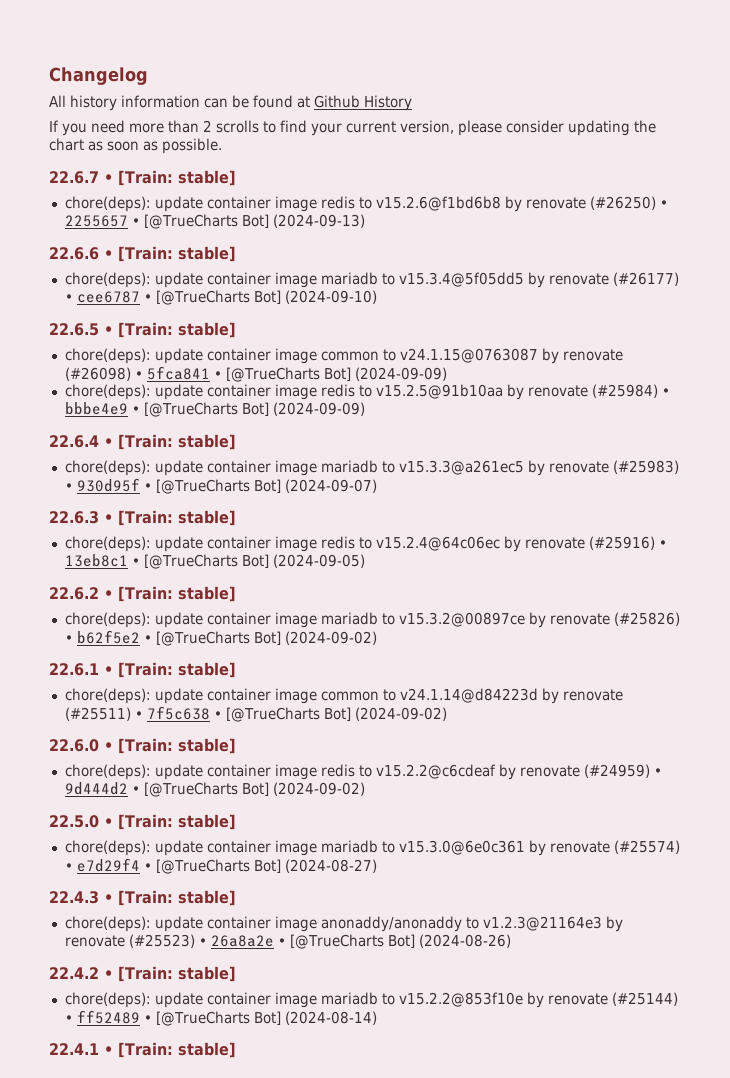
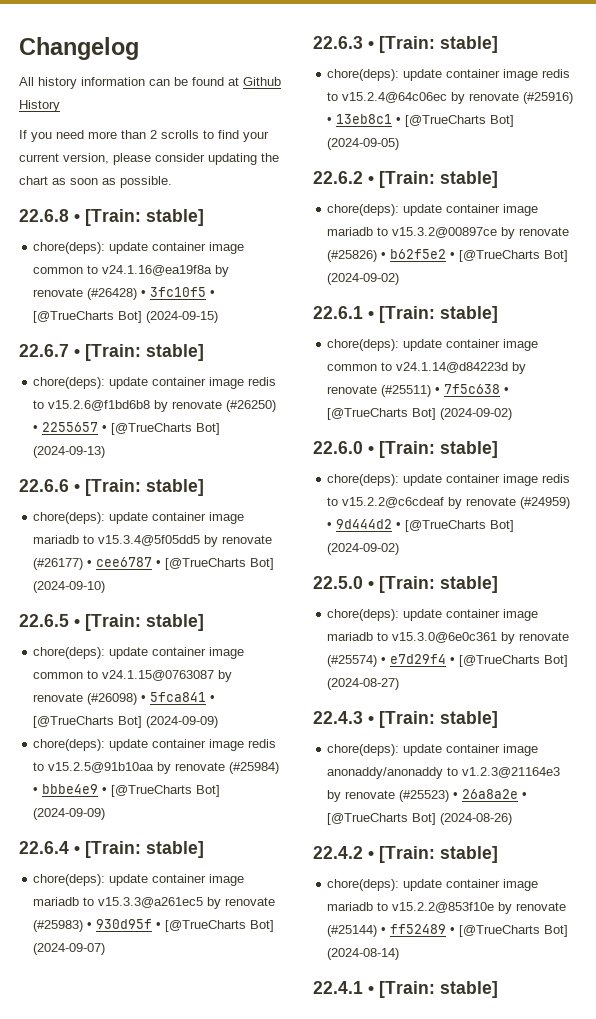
(222, 146) none -> [19,209,204,226] [33,242,245,254] [33,265,230,277] [33,287,216,300] [33,311,219,323] // 22.6.8 • [Train: stable] // chore(deps): update container image common to v24.1.16@ea19f8a by renovate (#26428) • 3fc10f5 • [@TrueCharts Bot] (2024-09-15)

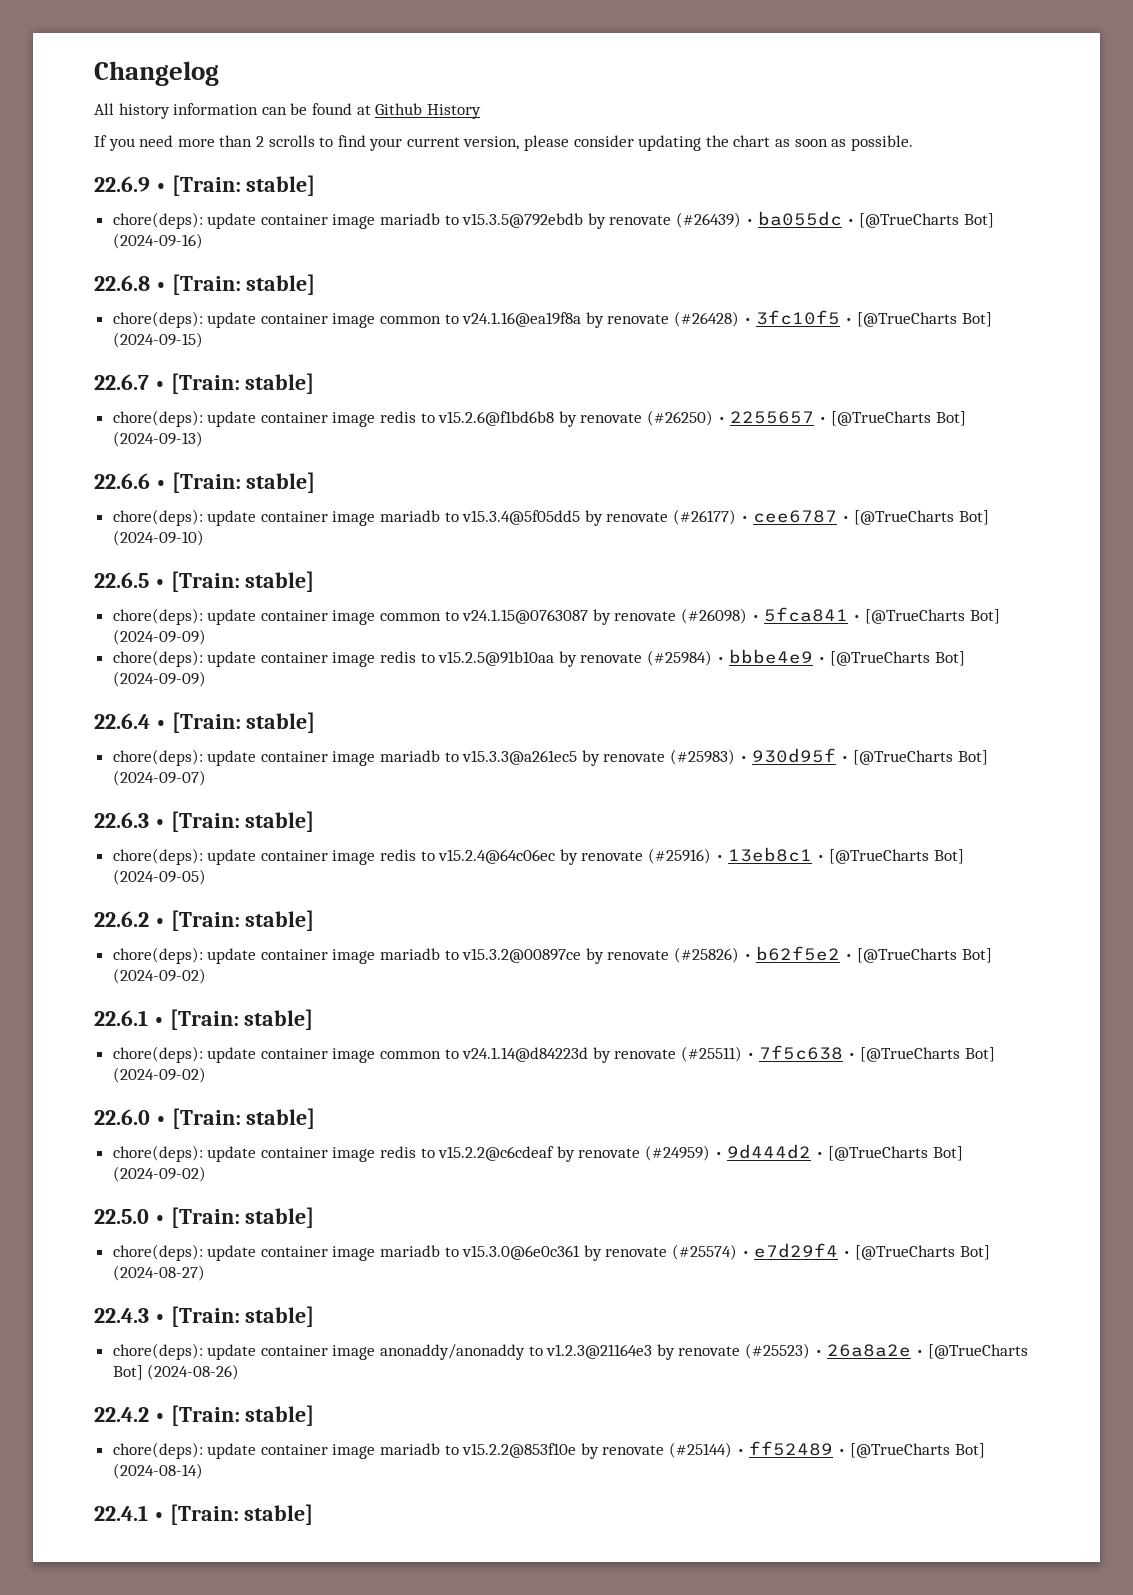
(172, 182) none -> [94,175,316,196] [112,211,994,229] [112,233,203,249] // 22.6.9 • [Train: stable] // chore(deps): update container image mariadb to v15.3.5@792ebdb by renovate (#26439) • ba055dc • [@TrueCharts Bot] (2024-09-16)

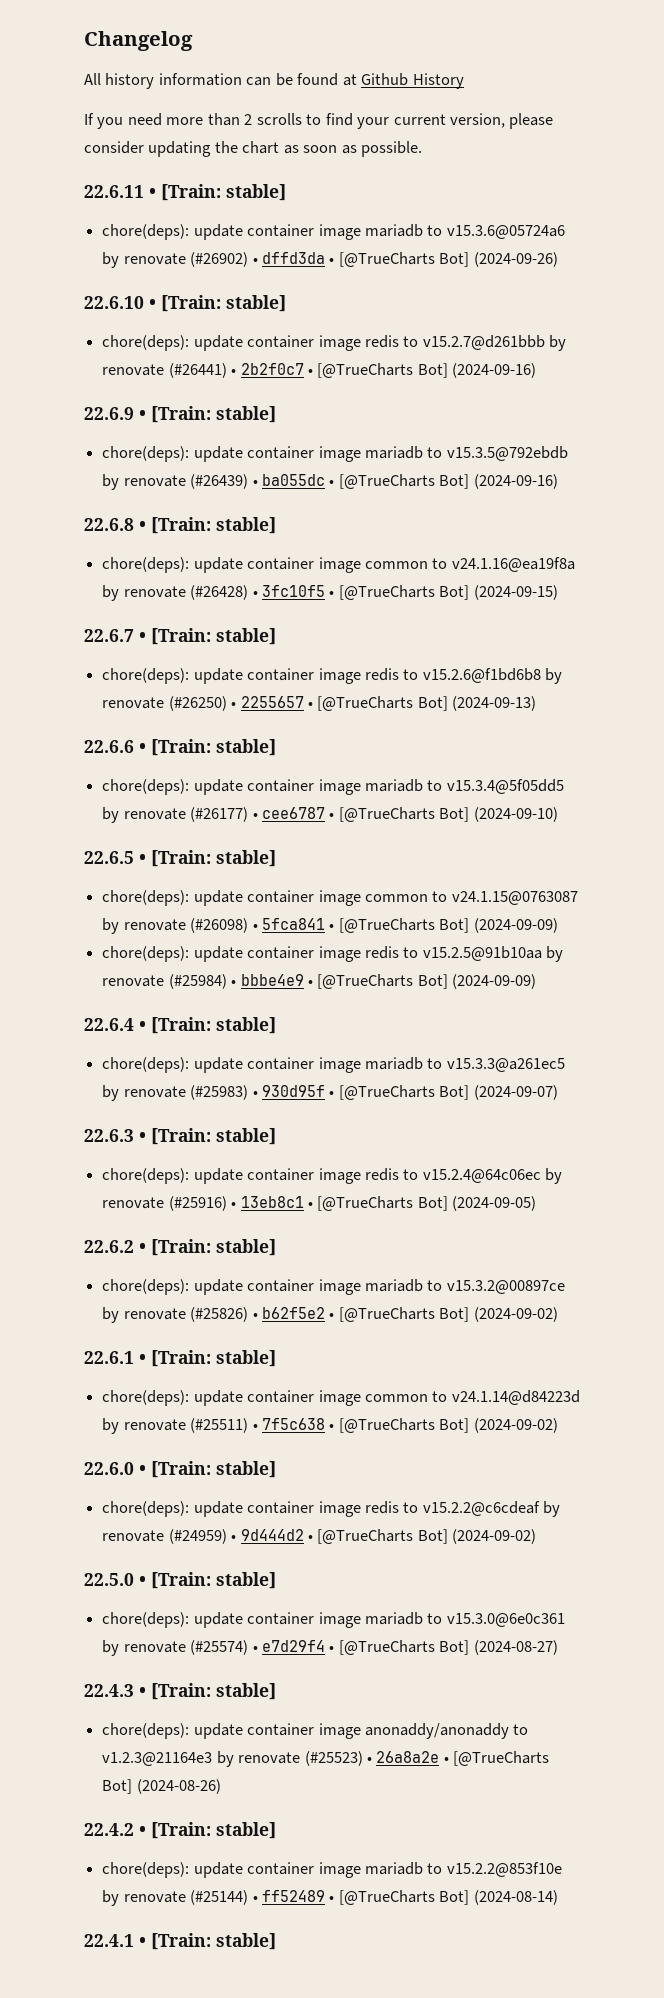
(913, 143) none -> [84,184,286,201] [102,224,565,240] [102,252,558,268] [84,295,286,312] [102,335,567,351] [102,363,537,378] // 22.6.11 • [Train: stable] // chore(deps): update container image mariadb to v15.3.6@05724a6 by renovate (#26902) • dffd3da • [@TrueCharts Bot] (2024-09-26) // 22.6.10 • [Train: stable] // chore(deps): update container image redis to v15.2.7@d261bbb by renovate (#26441) • 2b2f0c7 • [@TrueCharts Bot] (2024-09-16)

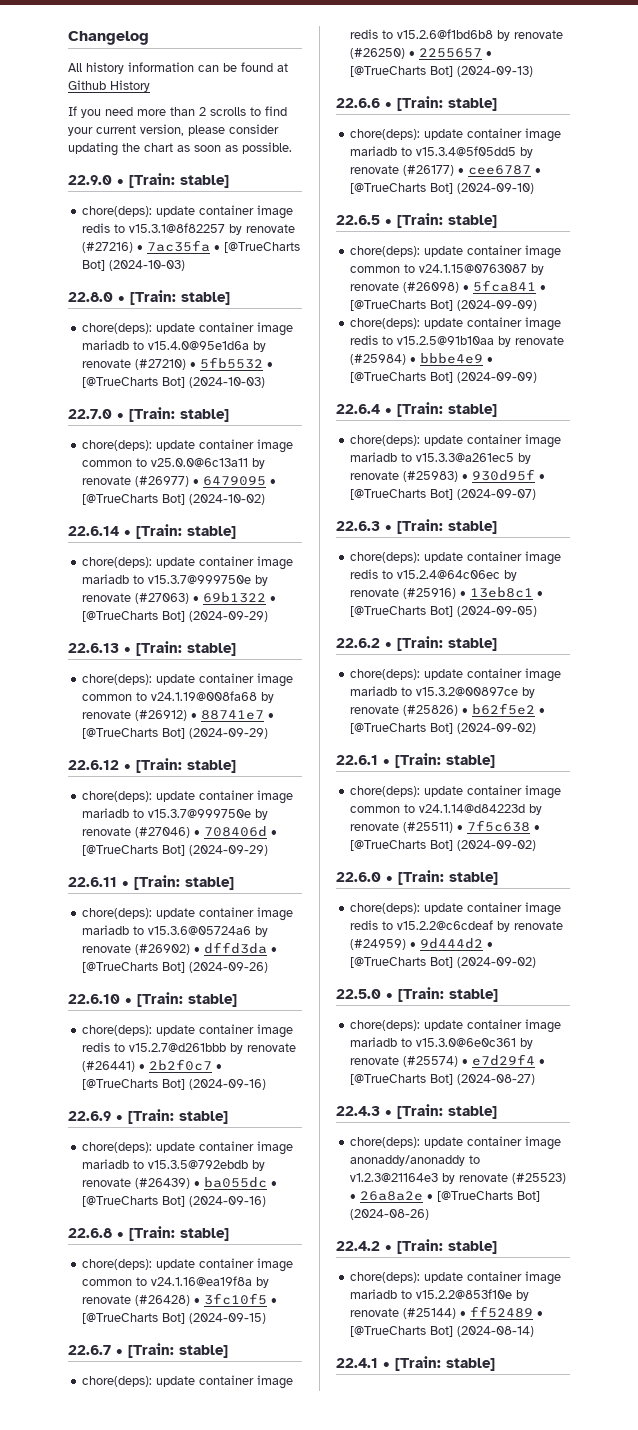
(423, 149) none -> [68,173,229,188] [82,205,294,219] [82,223,296,235] [82,240,301,253] [82,260,186,271] [68,290,230,305] [82,322,294,336] [82,340,267,352] [82,357,274,370] [82,377,266,388] [68,407,229,422] [82,439,294,453] [82,458,266,469] [82,476,277,487] [82,494,266,505] [68,524,236,539] [82,556,294,570] [82,574,269,586] [82,592,277,604] [82,611,269,622] [68,641,236,656] [82,673,294,687] [82,691,275,703] [82,710,275,721] [82,728,269,739] [68,758,236,773] [82,790,294,804] [82,808,269,820] [82,826,278,838] [82,845,269,856] // 22.9.0 • [Train: stable] // chore(deps): update container image redis to v15.3.1@8f82257 by renovate (#27216) • 7ac35fa • [@TrueCharts Bot] (2024-10-03) // 22.8.0 • [Train: stable] // chore(deps): update container image mariadb to v15.4.0@95e1d6a by renovate (#27210) • 5fb5532 • [@TrueCharts Bot] (2024-10-03) // 22.7.0 • [Train: stable] // chore(deps): update container image common to v25.0.0@6c13a11 by renovate (#26977) • 6479095 • [@TrueCharts Bot] (2024-10-02) // 22.6.14 • [Train: stable] // chore(deps): update container image mariadb to v15.3.7@999750e by renovate (#27063) • 69b1322 • [@TrueCharts Bot] (2024-09-29) // 22.6.13 • [Train: stable] // chore(deps): update container image common to v24.1.19@008fa68 by renovate (#26912) • 88741e7 • [@TrueCharts Bot] (2024-09-29) // 22.6.12 • [Train: stable] // chore(deps): update container image mariadb to v15.3.7@999750e by renovate (#27046) • 708406d • [@TrueCharts Bot] (2024-09-29)

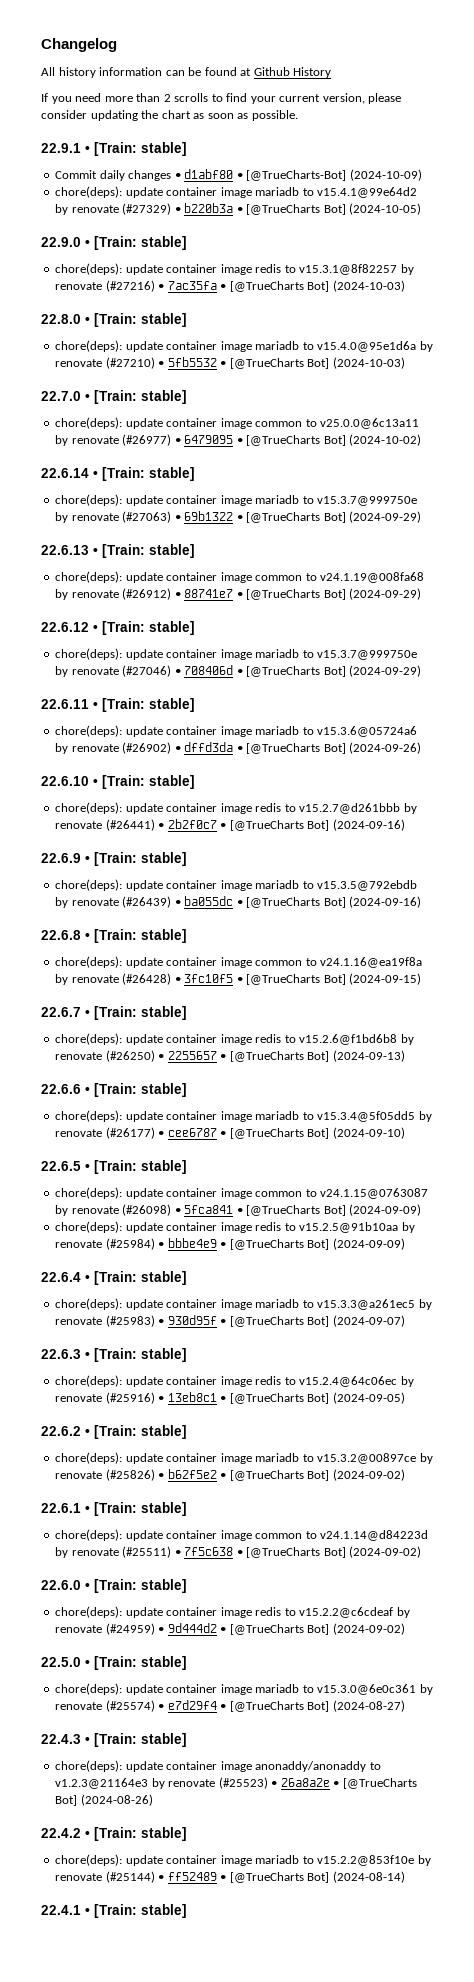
(292, 148) none -> [41,142,187,156] [55,169,422,181] [55,186,418,198] [55,203,422,215] // 22.9.1 • [Train: stable] // Commit daily changes • d1abf80 • [@TrueCharts-Bot] (2024-10-09) // chore(deps): update container image mariadb to v15.4.1@99e64d2 by renovate (#27329) • b220b3a • [@TrueCharts Bot] (2024-10-05)

